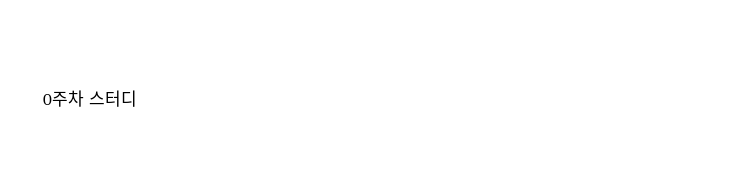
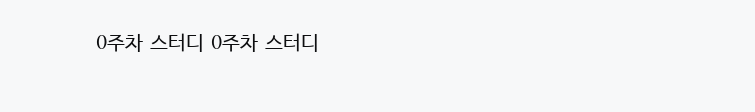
[43,90,137,107] 0주차 스터디 -> [96,33,319,52] 0주차 스터디 0주차 스터디

